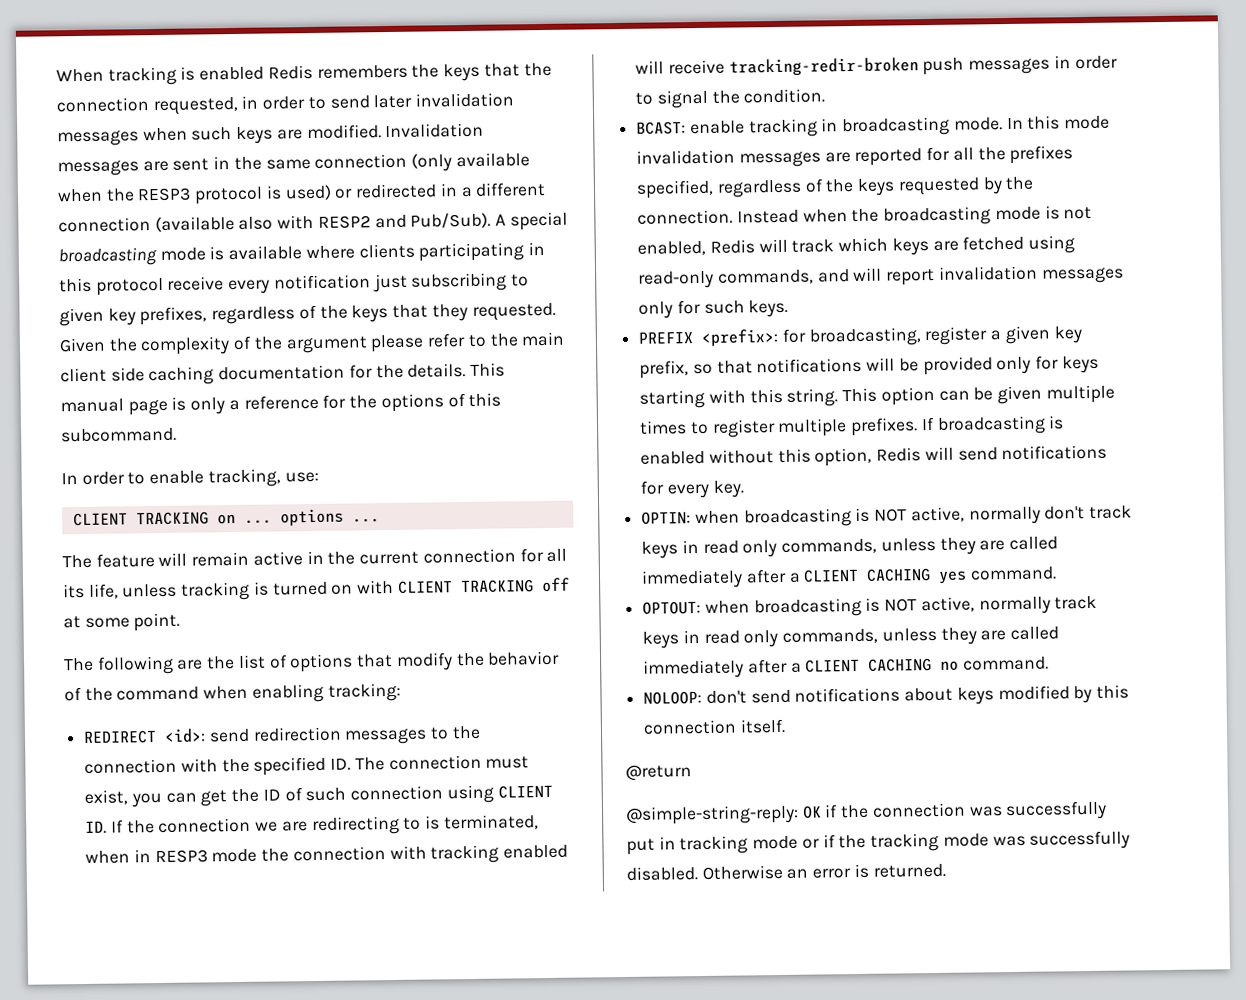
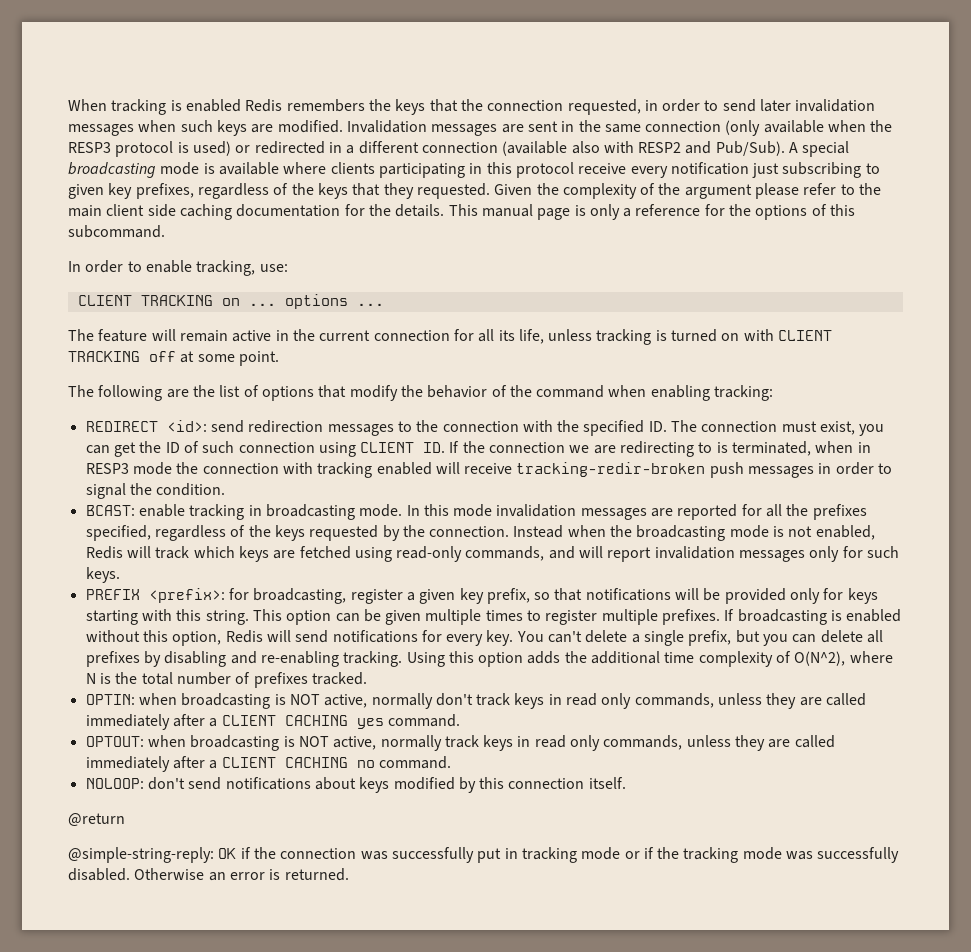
(744, 489) none -> [516,630,884,646] [85,651,893,667] [85,672,367,688] You can't delete a single prefix, but you can delete all prefixes by disabling and re-enabling tracking. Using this option adds the additional time complexity of O(N^2), where N is the total number of prefixes tracked.

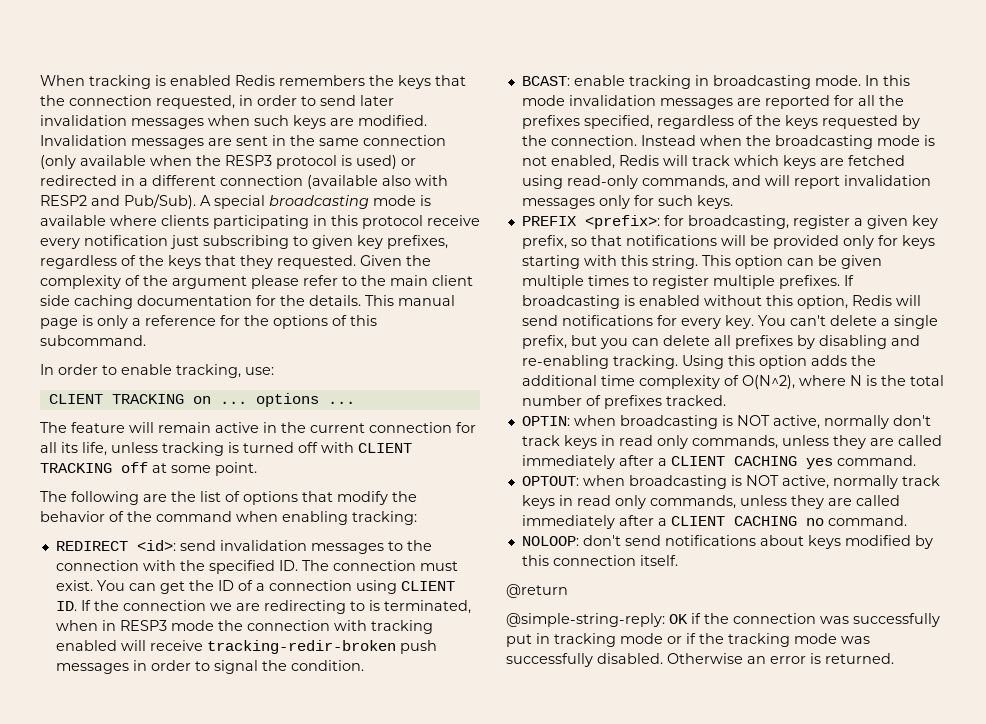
[721,333,740,341] on -> [298,442,318,453] off
[248,420,324,433] redirection -> [219,540,307,551] invalidation
[820,421,885,436] exist, you -> [55,580,125,591] exist. You
[202,441,235,453] such -> [255,583,265,591] a

